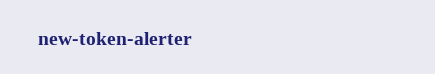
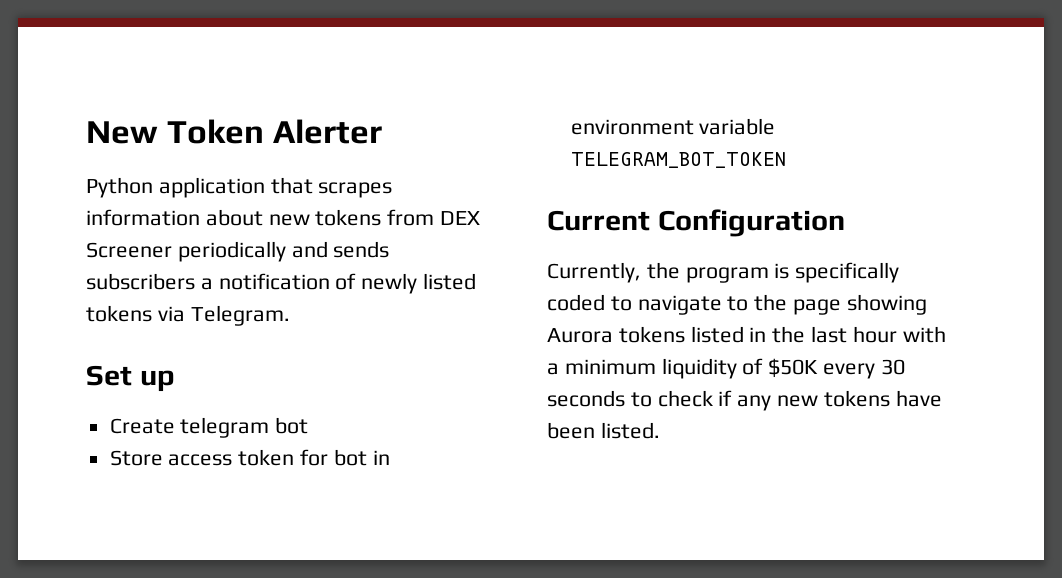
[38,32,192,45] new-token-alerter -> [86,119,383,144] [86,177,393,198] [86,209,481,226] [86,241,390,262] [86,273,477,294] [86,305,290,326] [86,365,175,392] [109,417,309,438] [109,449,390,466] [570,118,776,135] [570,152,786,168] [547,209,845,237] [547,262,900,283] [547,294,927,315] [547,326,946,343] [547,358,905,379] [547,390,942,411] [547,422,660,439] New Token Alerter // Python application that scrapes information about new tokens from DEX Screener periodically and sends subscribers a notification of newly listed tokens via Telegram. // Set up // Create telegram bot // Store access token for bot in environment variable TELEGRAM_BOT_TOKEN // Current Configuration // Currently, the program is specifically coded to navigate to the page showing Aurora tokens listed in the last hour with a minimum liquidity of $50K every 30 seconds to check if any new tokens have been listed.

